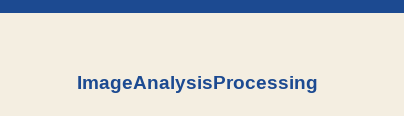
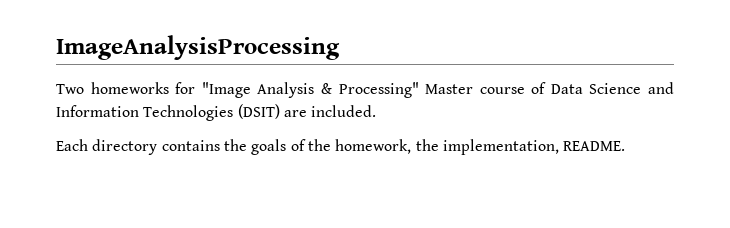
(318, 84) none -> [56,82,674,98] [56,104,377,121] [56,139,626,155] // Two homeworks for "Image Analysis & Processing" Master course of Data Science and Information Technologies (DSIT) are included. // Each directory contains the goals of the homework, the implementation, README.

